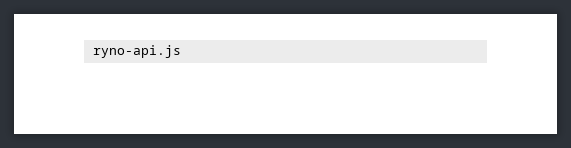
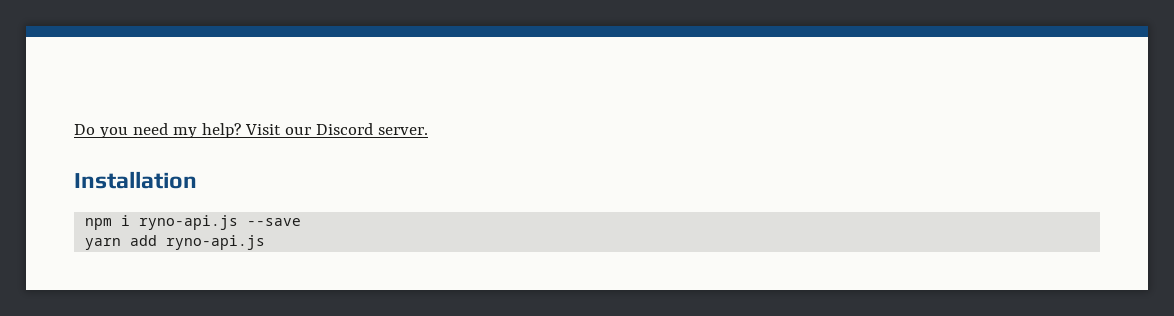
(92, 51) none -> [74,123,428,138] [74,171,197,189] [85,215,302,230] [85,235,158,250] Do you need my help? Visit our Discord server. // Installation // npm i ryno-api.js --save // yarn add

